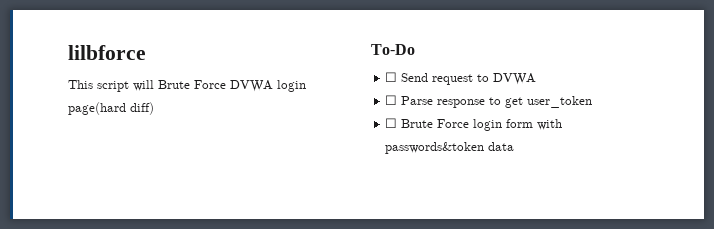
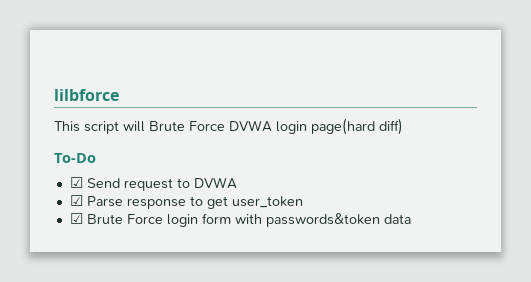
[385,72,398,82] ☐ -> [69,177,83,188] ☑
[385,95,398,105] ☐ -> [69,195,83,206] ☑
[385,118,398,128] ☐ -> [69,213,83,224] ☑

